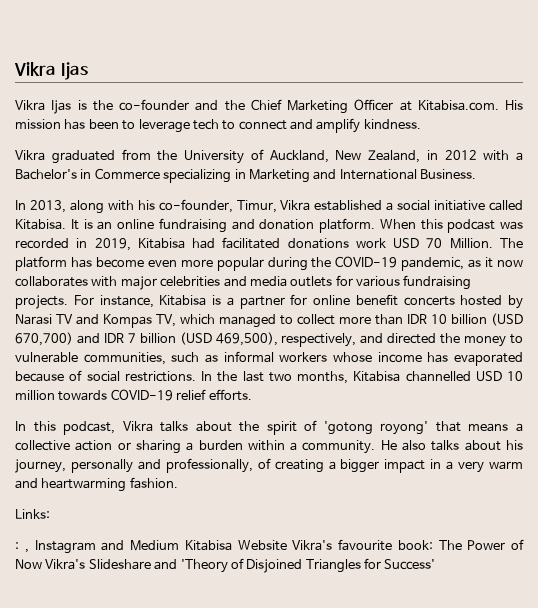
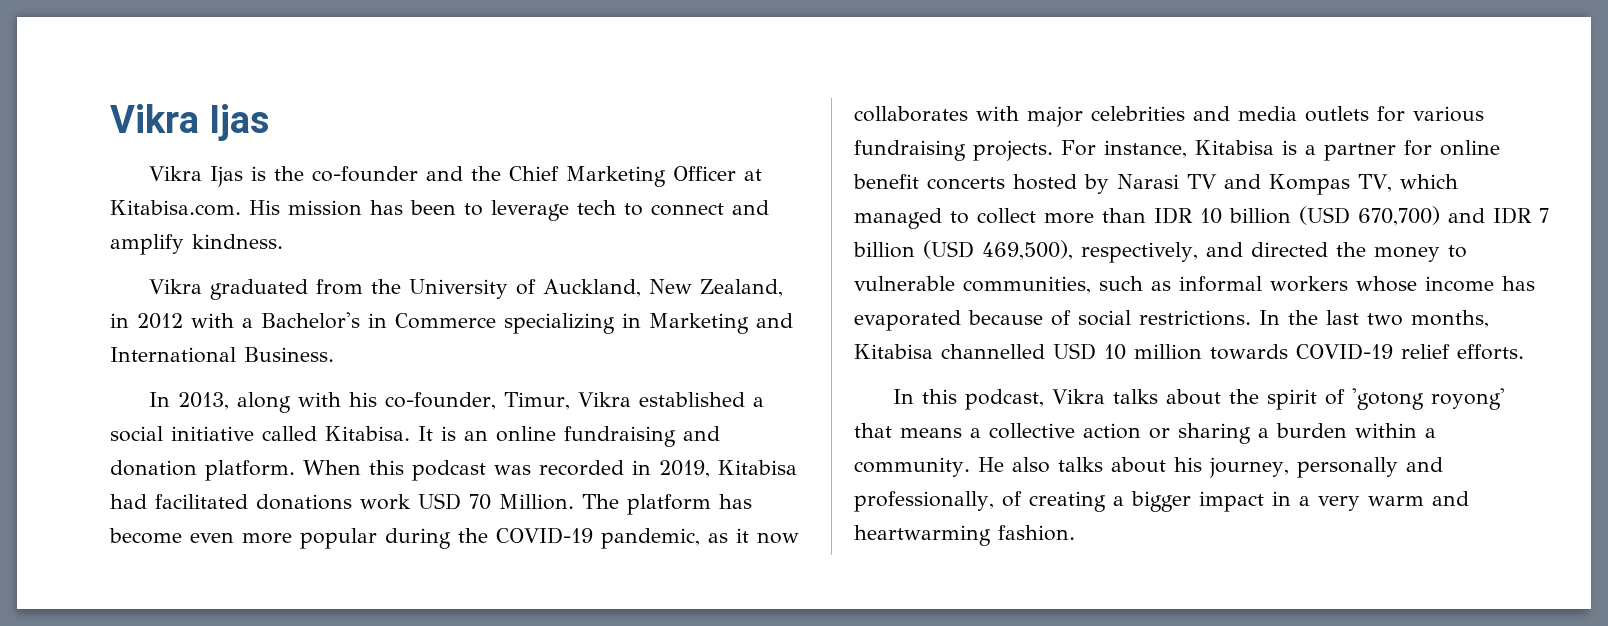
[15,509,50,519] [15,539,524,554] [15,558,436,573] // Links: // : , Instagram and Medium Kitabisa Website Vikra's favourite book: The Power of Now Vikra's Slideshare and 'Theory of Disjoined Triangles for Success' -> (1075, 533) none

